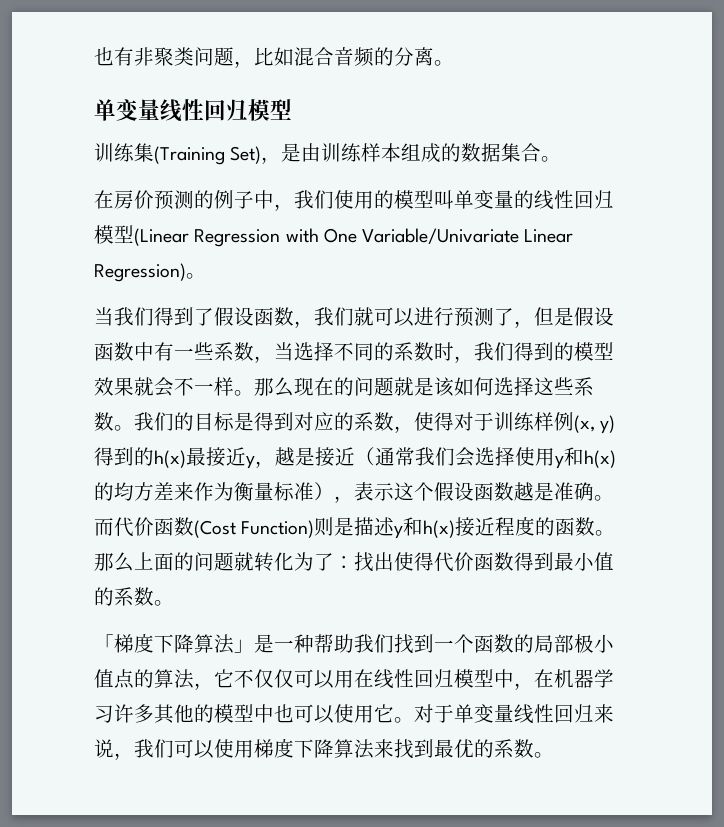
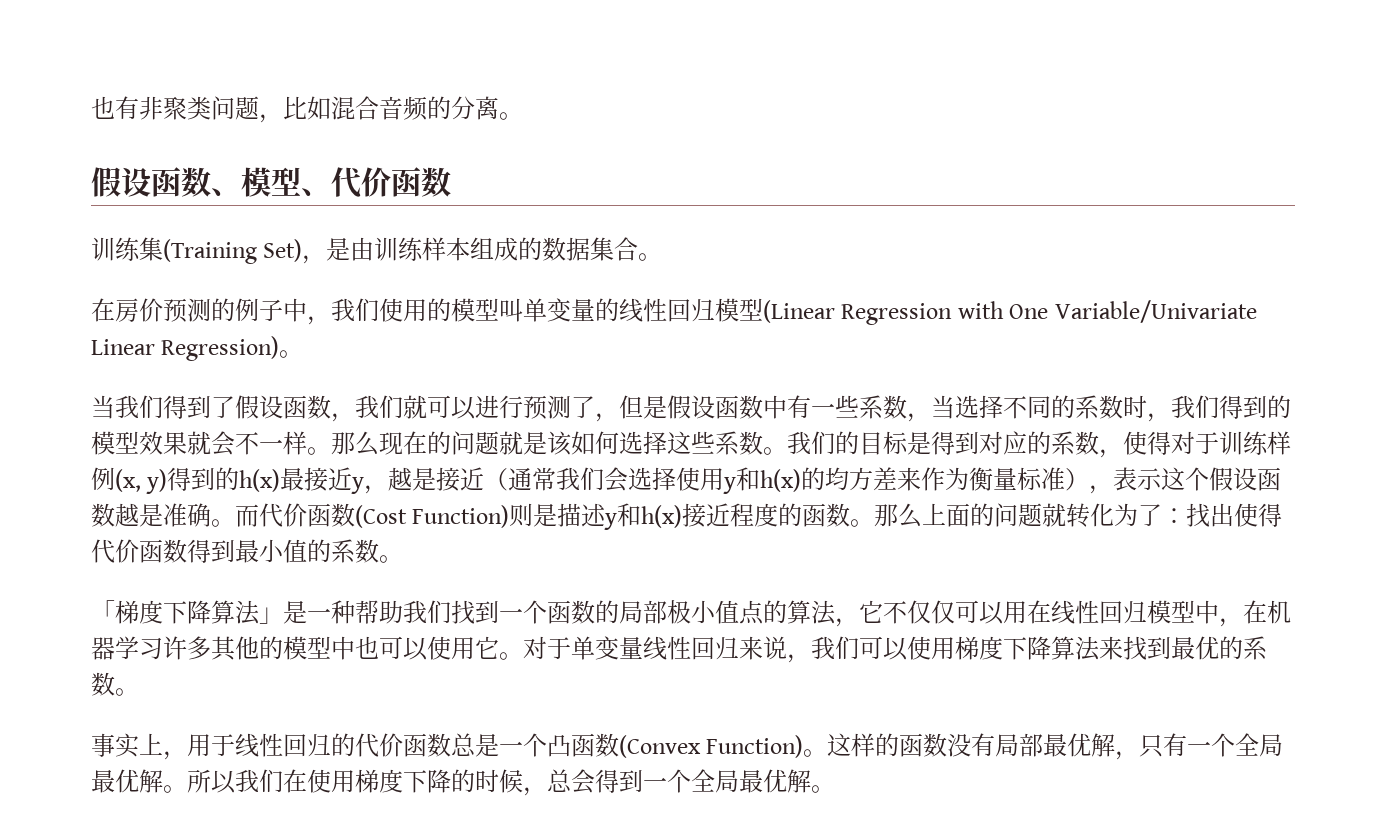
[94,99,292,122] 单变量线性回归模型 -> [91,167,451,198] 假设函数、模型、代价函数
(554, 755) none -> [91,733,1284,760] [91,769,835,796] // 事实上，用于线性回归的代价函数总是一个凸函数(Convex Function)。这样的函数没有局部最优解，只有一个全局最优解。所以我们在使用梯度下降的时候，总会得到一个全局最优解。

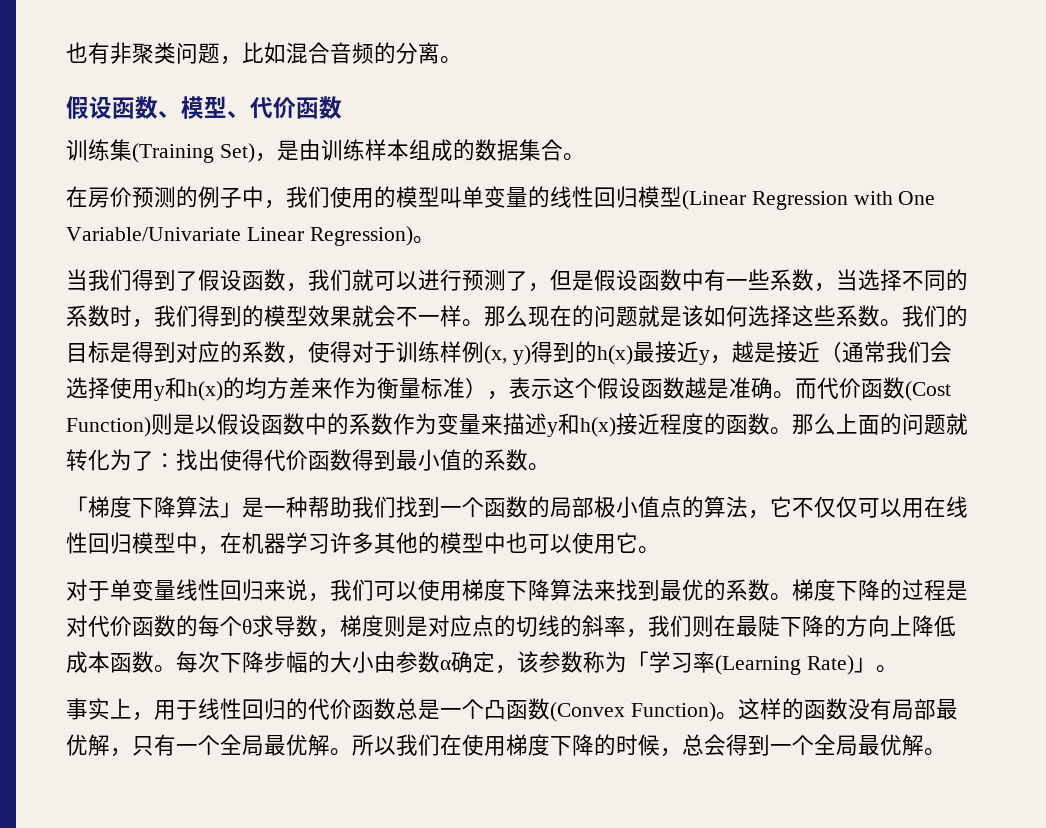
(558, 515) none -> [195,413,503,435] 以假设函数中的系数作为变量来
(523, 656) none -> (660, 550) //
(139, 692) none -> [792,579,968,601] [66,615,956,638] [66,651,898,675] 梯度下降的过程是对代价函数的每个θ求导数，梯度则是对应点的切线的斜率，我们则在最陡下降的方向上降低成本函数。每次下降步幅的大小由参数α确定，该参数称为「学习率(Learning Rate)」。

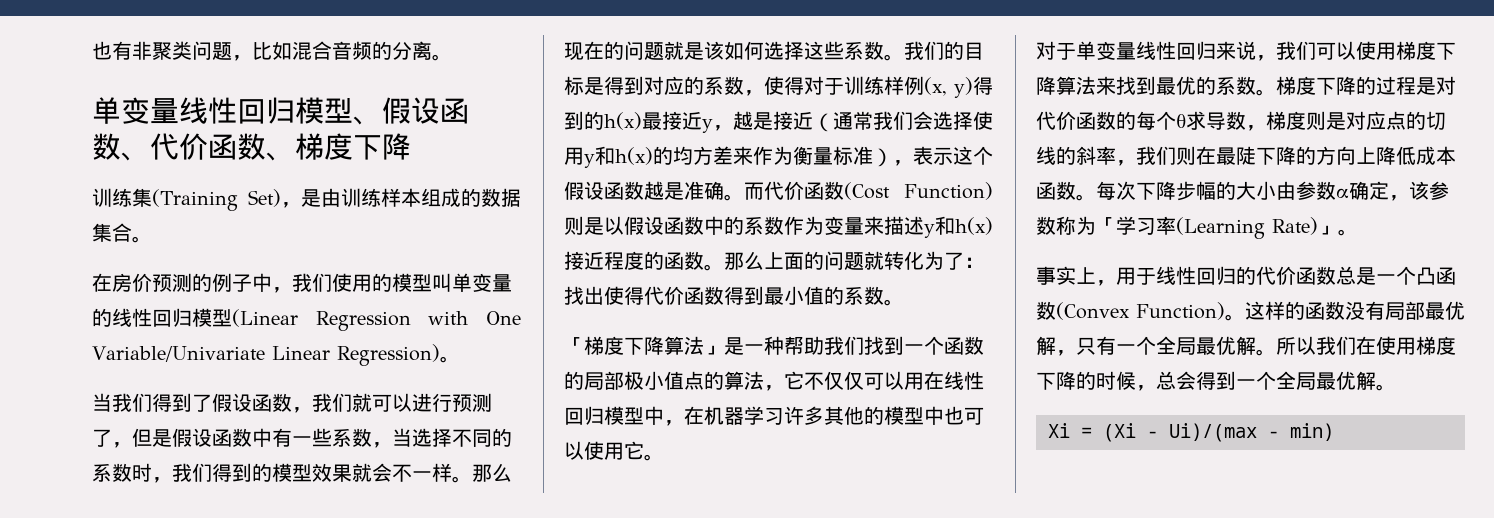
(462, 60) none -> [92,97,382,125] 单变量线性回归模型、
[181,96,342,119] 模型、代价函数 -> [150,133,411,161] 代价函数、梯度下降
(946, 752) none -> [1048,423,1334,442] // Xi = (Xi - Ui)/(max - min)

